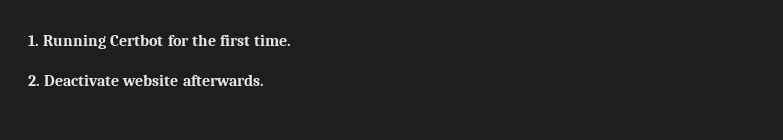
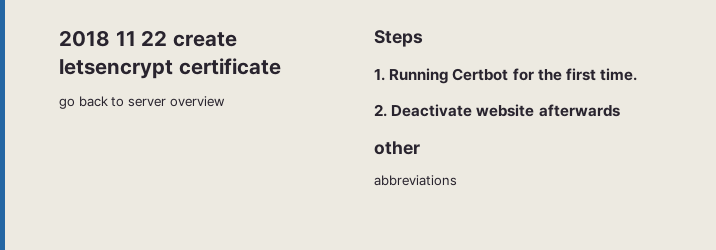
(28, 40) none -> [59,30,238,47] [59,58,281,79] [59,96,225,109] [374,30,423,47] 2018 11 22 create letsencrypt certificate // go back to server overview // Steps //
[182,74,264,86] afterwards. -> [538,104,620,117] [374,141,420,155] [374,175,457,186] afterwards // other // abbreviations

